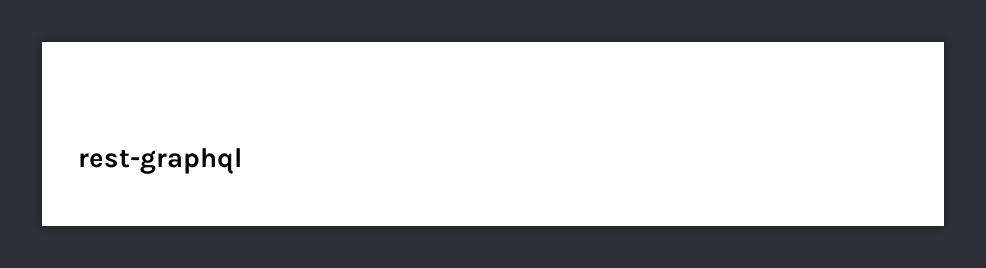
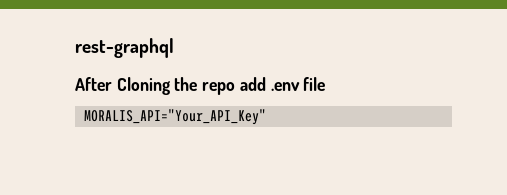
(242, 161) none -> [75,77,326,95] [84,109,266,125] // After Cloning the repo add .env file // MORALIS_API="Your_API_Key"

